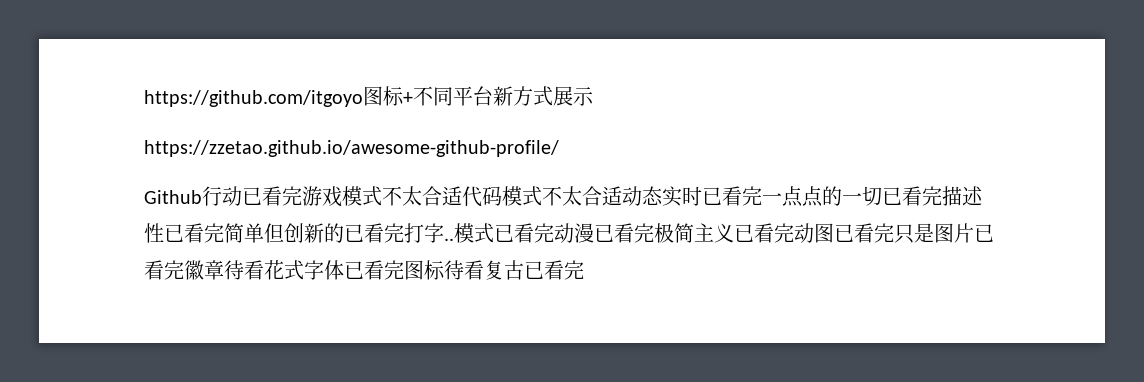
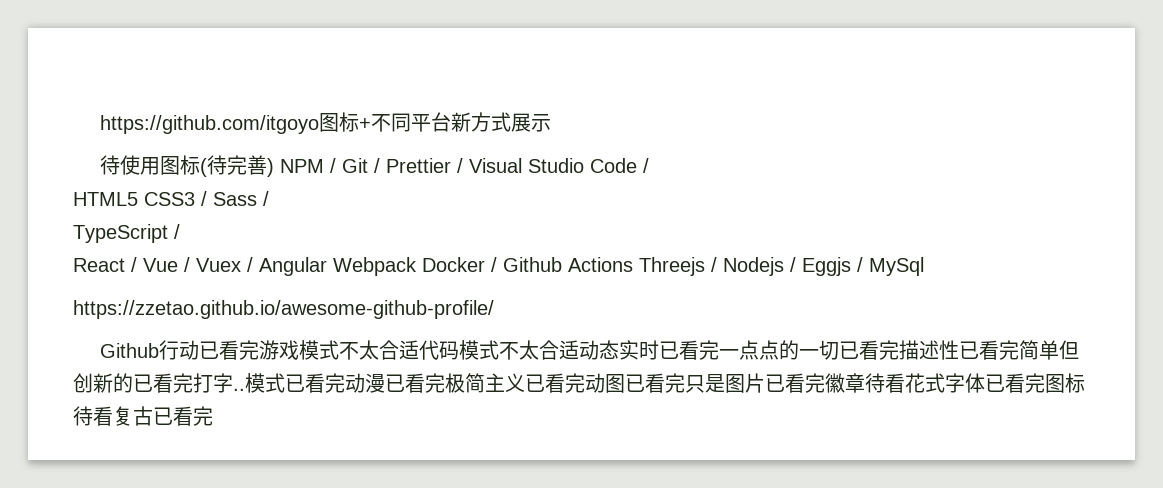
(594, 96) none -> [100,155,650,177] [73,191,269,206] [73,224,180,243] [73,257,924,276] // 待使用图标(待完善) NPM / Git / Prettier / Visual Studio Code / // HTML5 CSS3 / Sass / // TypeScript / // React / Vue / Vuex / Angular Webpack Docker / Github Actions Threejs / Nodejs / Eggjs / MySql

